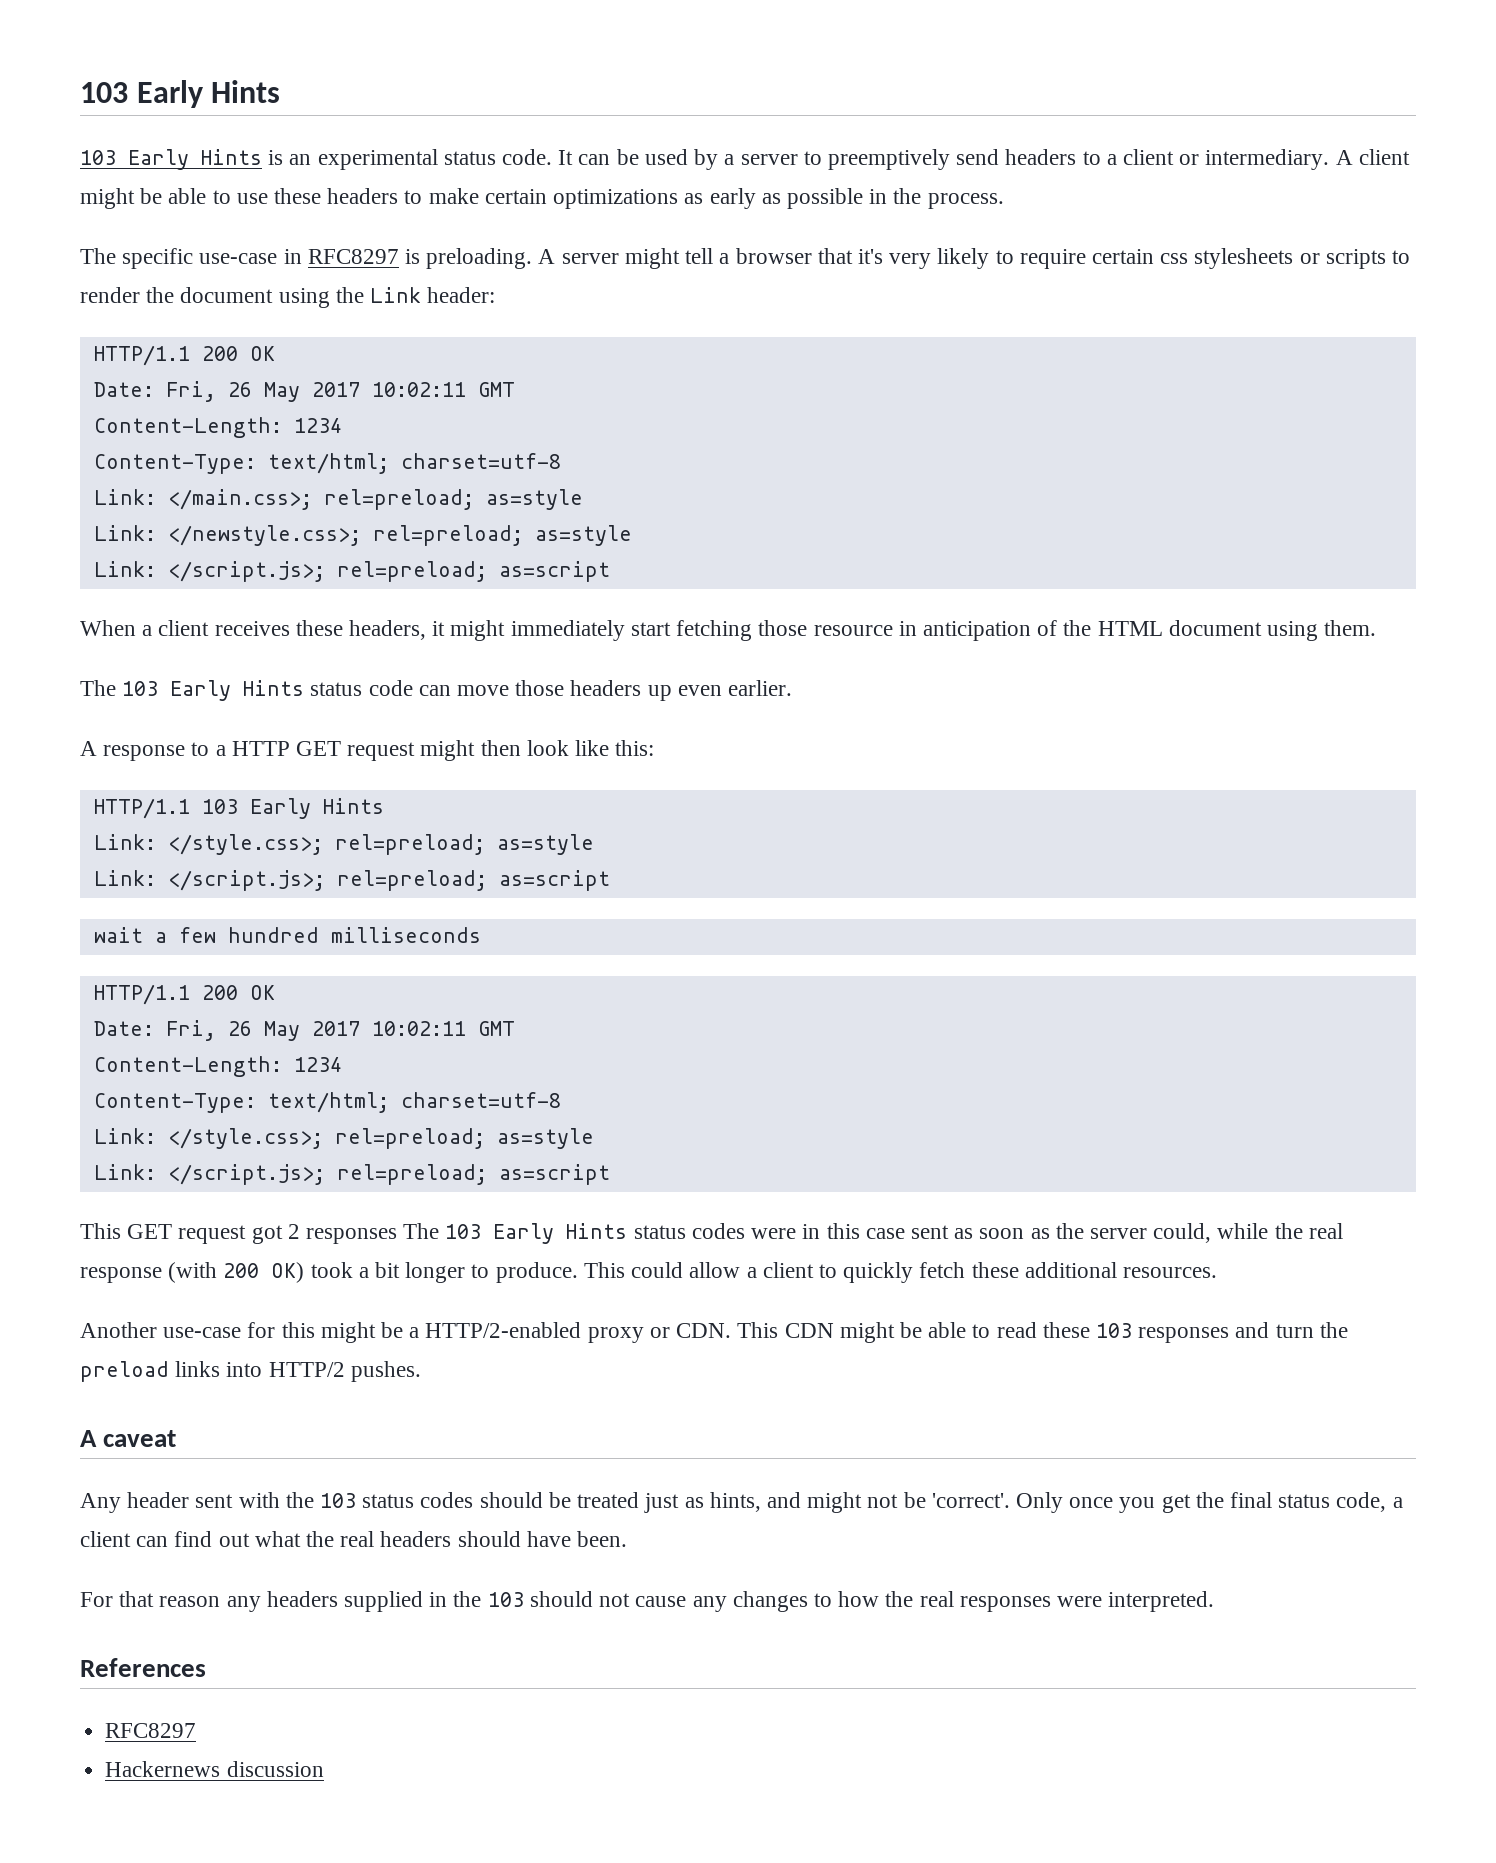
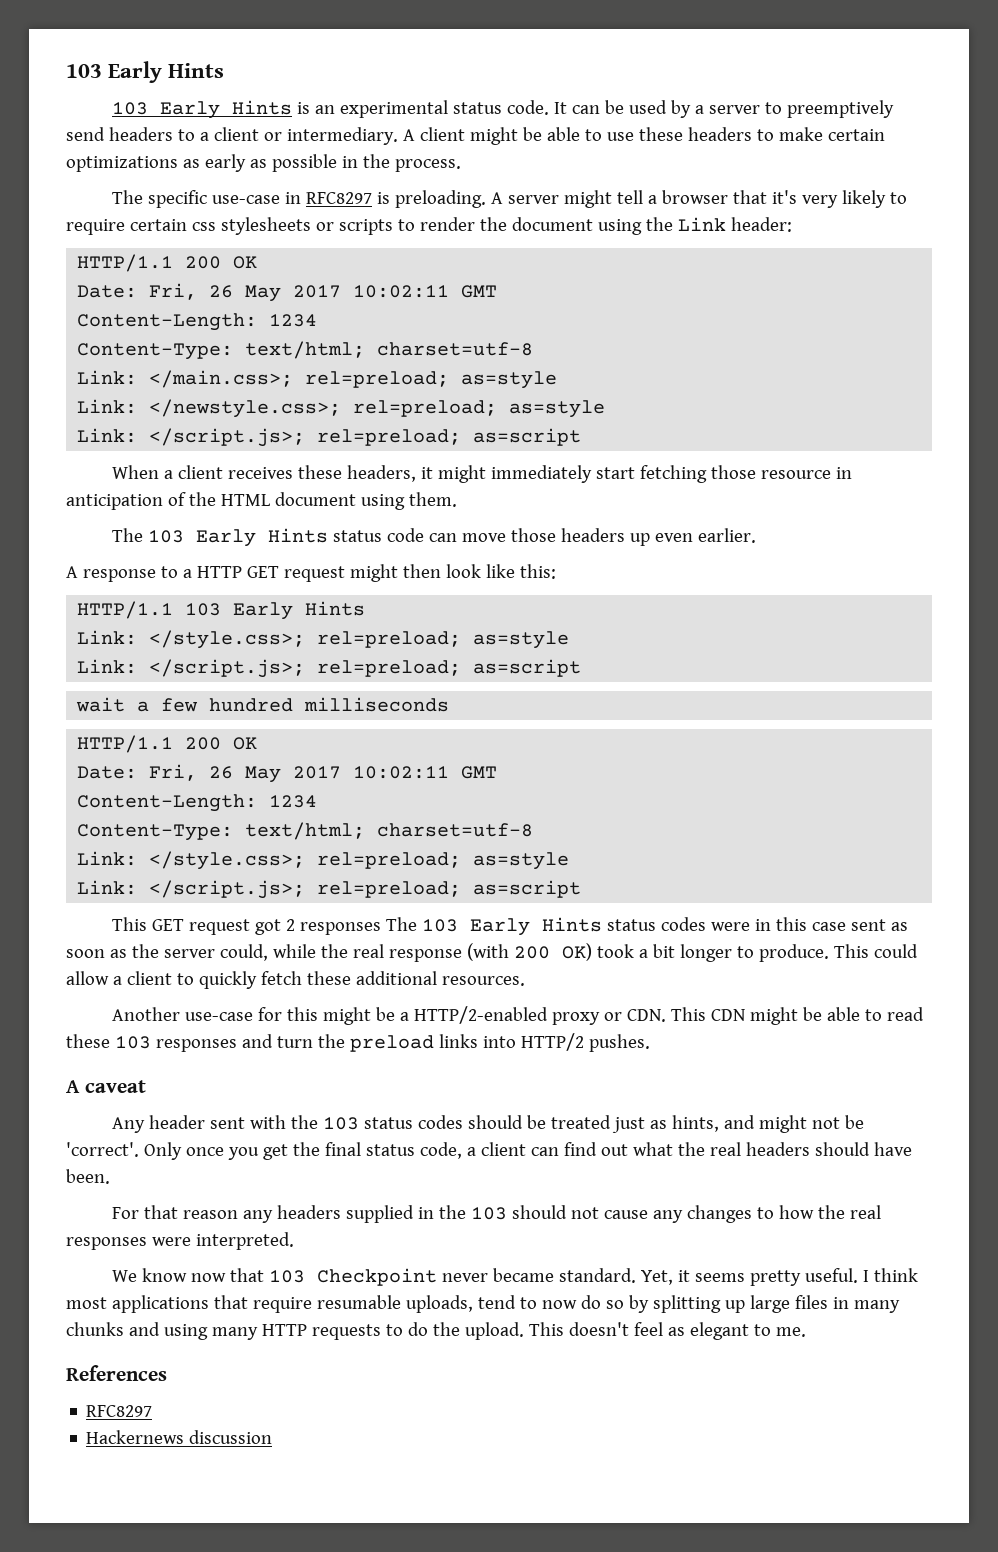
(1215, 1601) none -> [111,1268,918,1286] [66,1295,900,1313] [66,1322,806,1340] // We know now that 103 Checkpoint never became standard. Yet, it seems pretty useful. I think most applications that require resumable uploads, tend to now do so by splitting up large files in many chunks and using many HTTP requests to do the upload. This doesn't feel as elegant to me.

